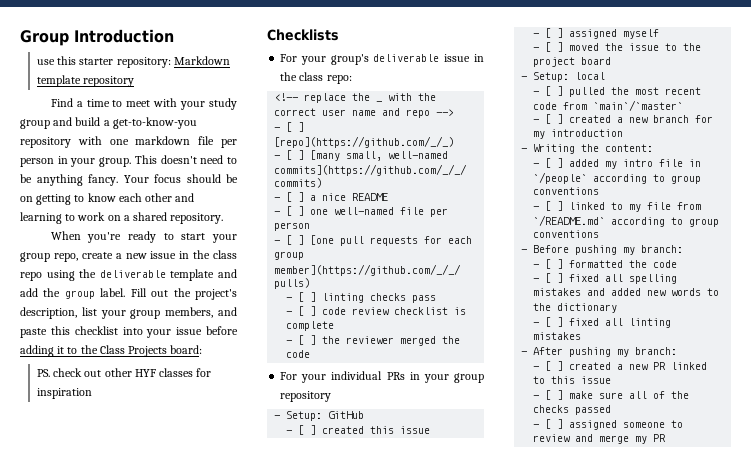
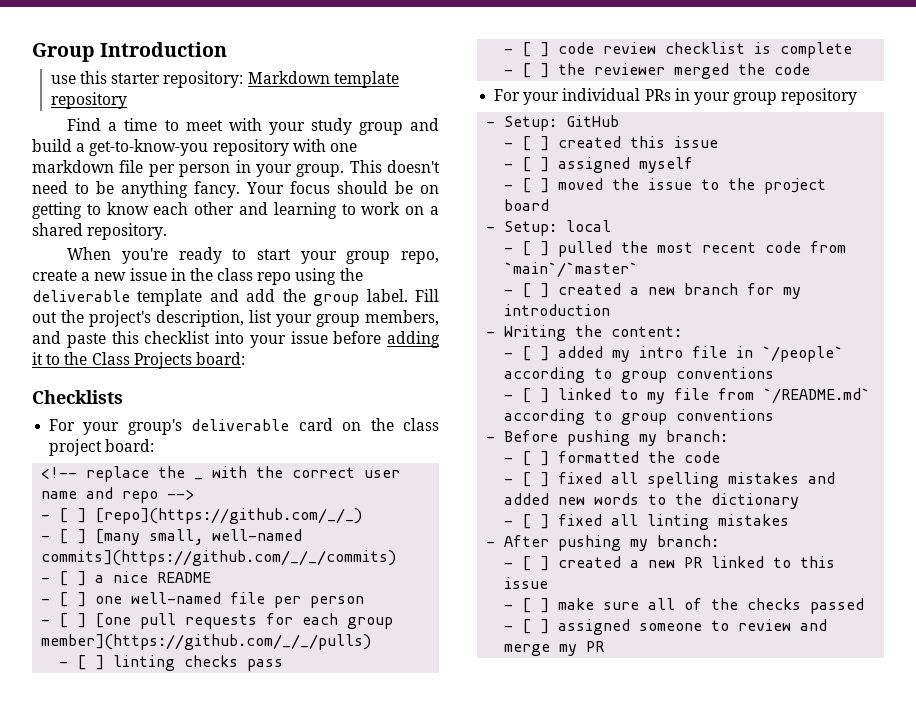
[36,368,212,377] [36,388,92,399] // PS. check out other HYF classes for inspiration -> (245, 358) none
[444,54,484,62] [280,72,352,84] issue in the class repo: -> [298,418,439,431] [49,439,155,456] card on the class project board:

